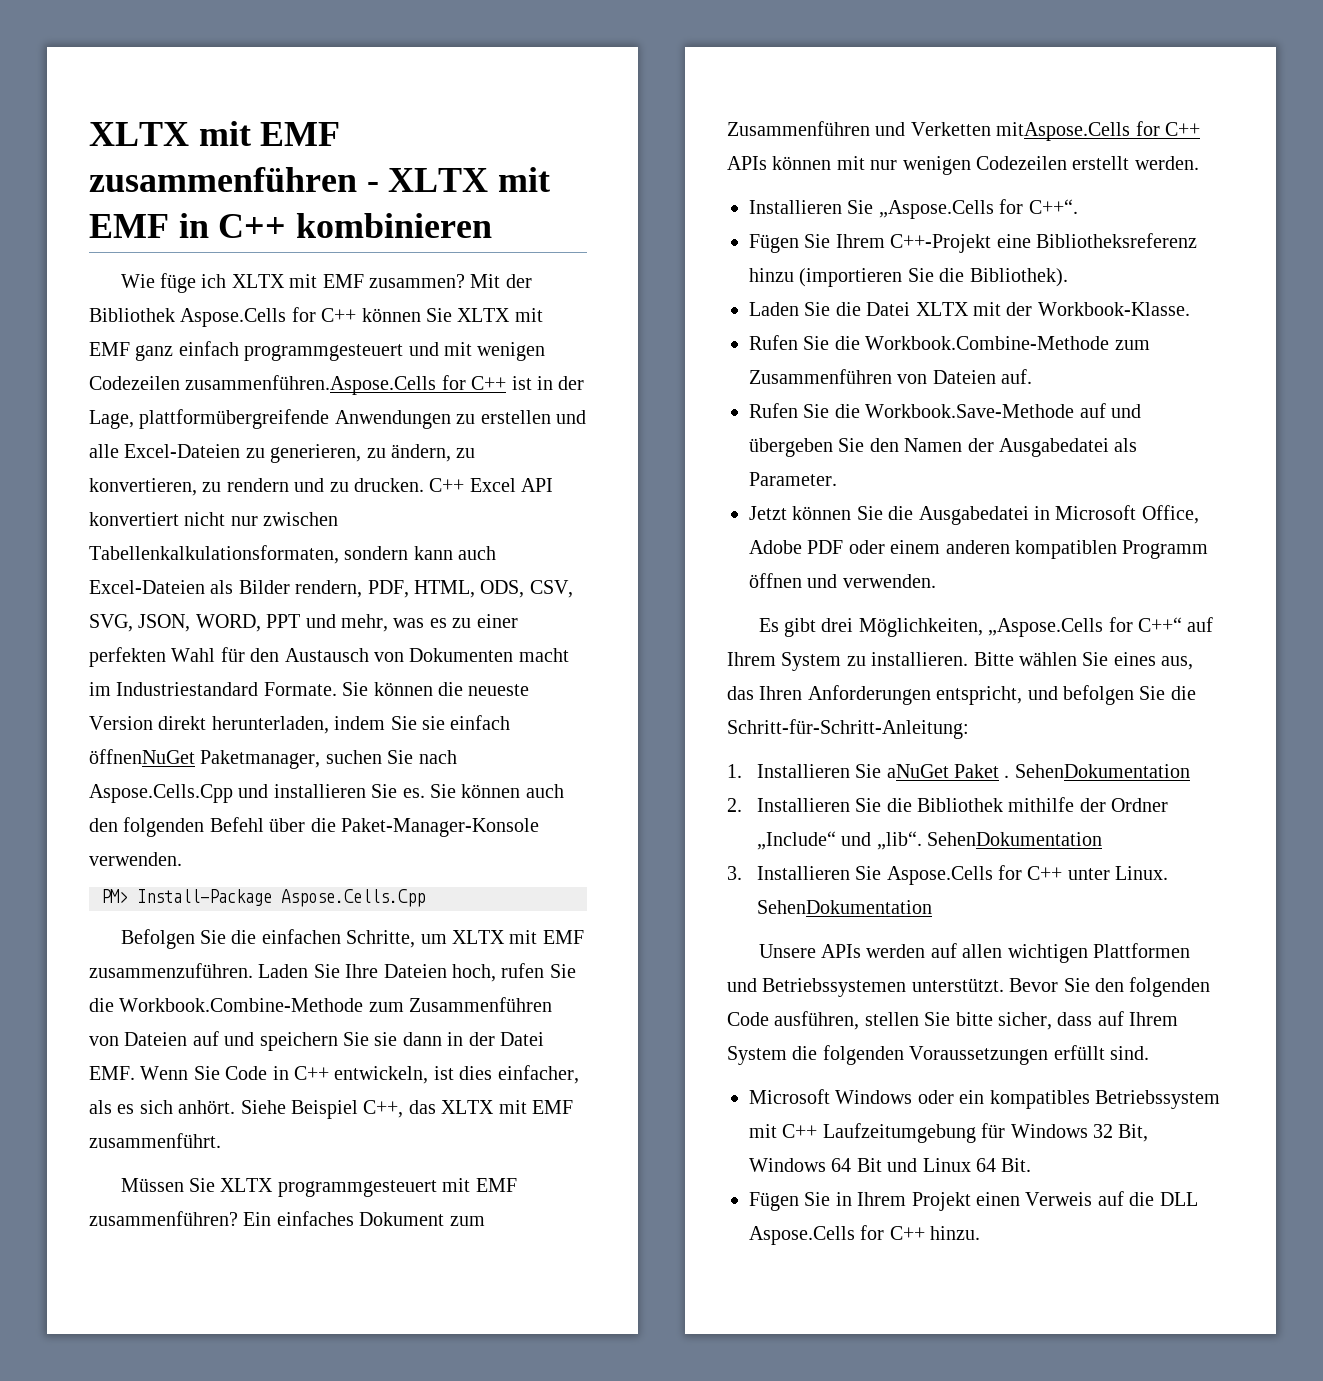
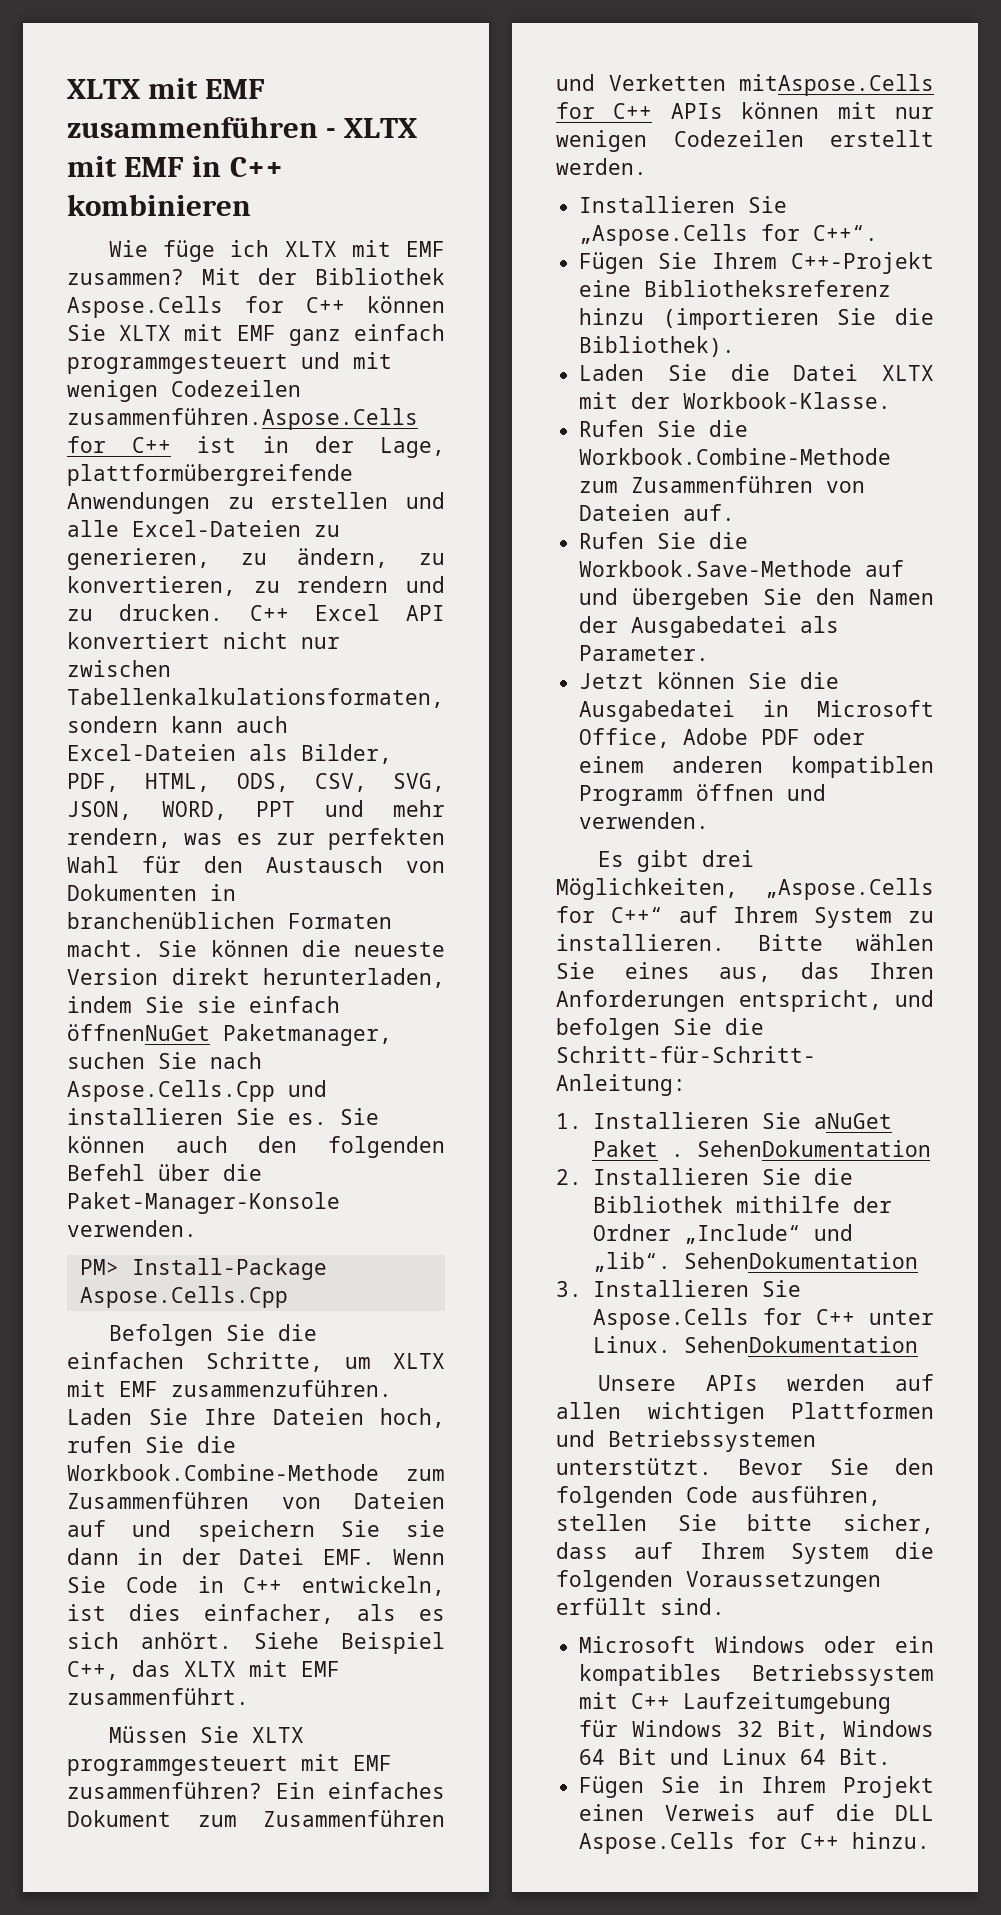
[238,580,363,598] Bilder rendern, -> [301,744,392,764] Bilder,
[341,614,518,632] mehr, was es zu einer -> [393,800,445,817] [67,828,315,848] mehr rendern, was es zur
[518,648,569,662] [89,682,337,696] macht im Industriestandard Formate. -> [210,884,236,901] [67,912,392,929] [67,940,145,957] in branchenüblichen Formaten macht.

